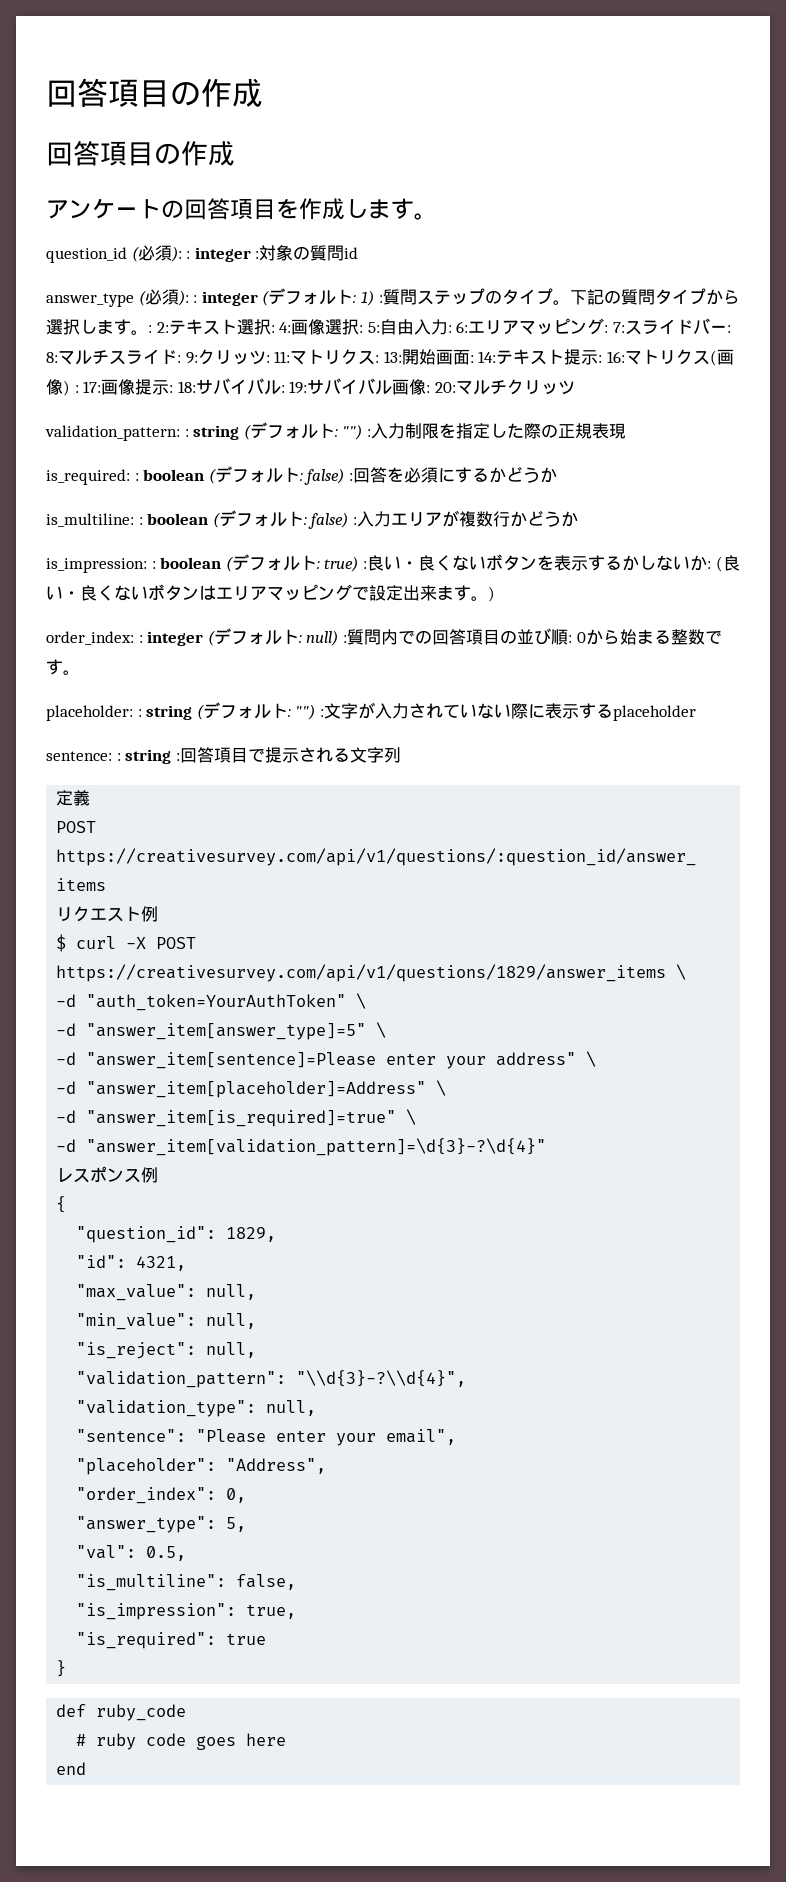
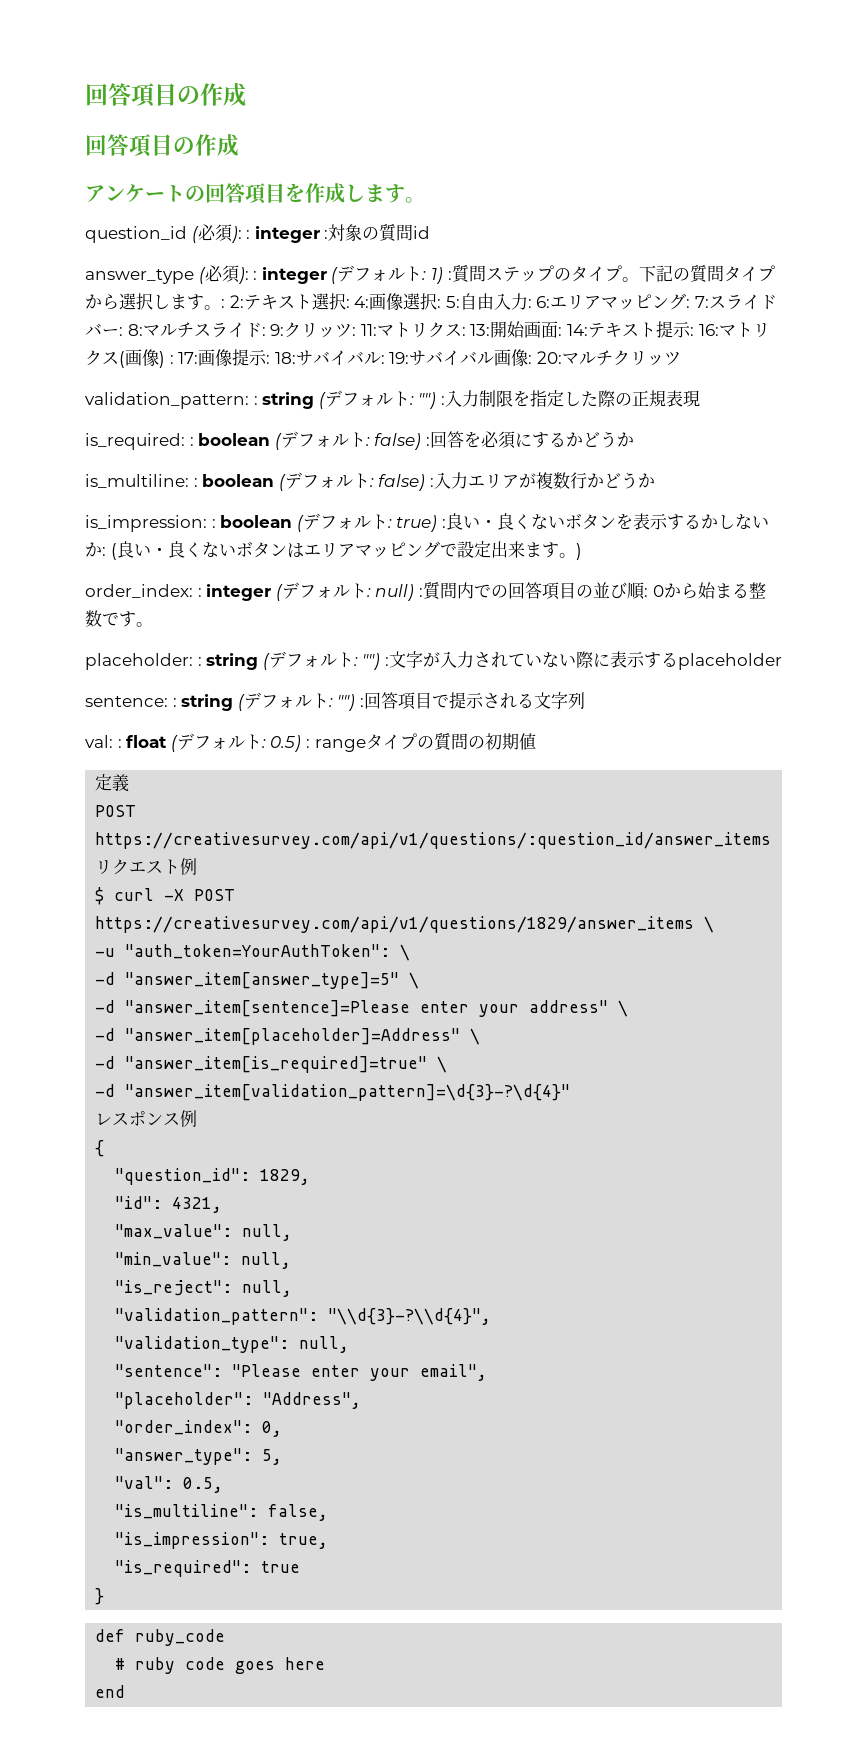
(172, 756) none -> [237,692,356,711] (デフォルト: "")
(401, 755) none -> [85,733,536,752] // val: : float (デフォルト: 0.5) : rangeタイプの質問の初期値
[56,994,347,1011] -d "auth_token=YourAuthToken" -> [95,944,391,959] -u "auth_token=YourAuthToken":

